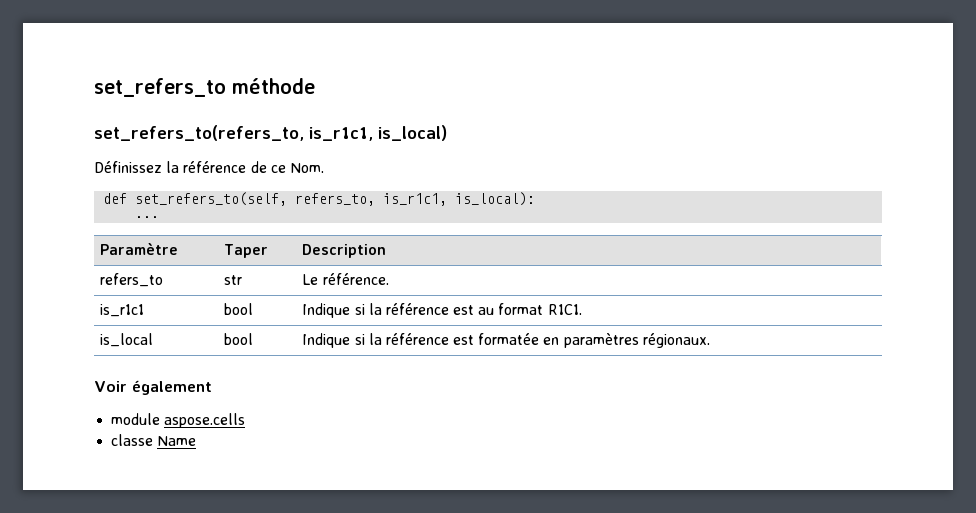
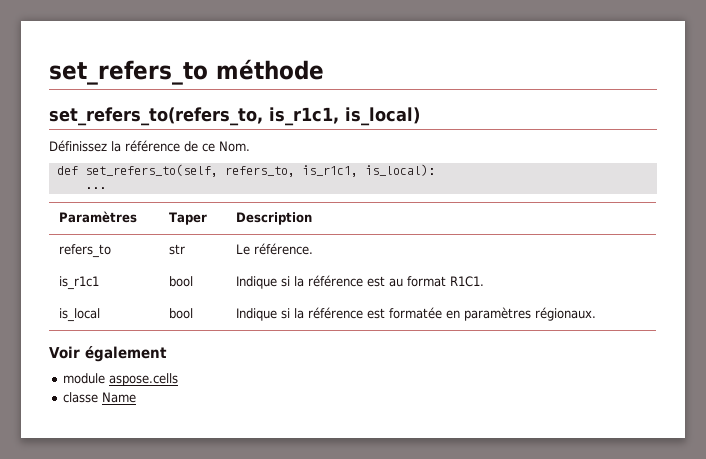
[100,242,179,255] Paramètre -> [59,211,138,223] Paramètres

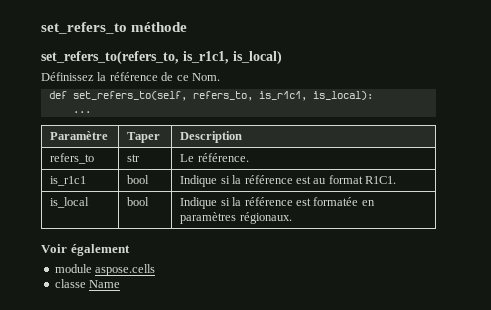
[59,211,138,223] Paramètres -> [50,131,109,140] Paramètre

